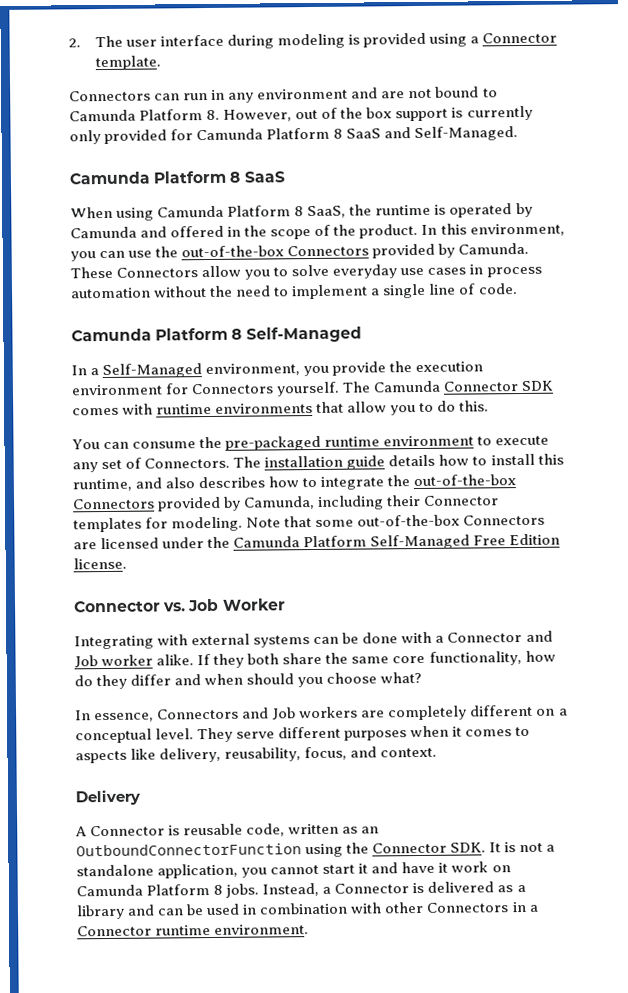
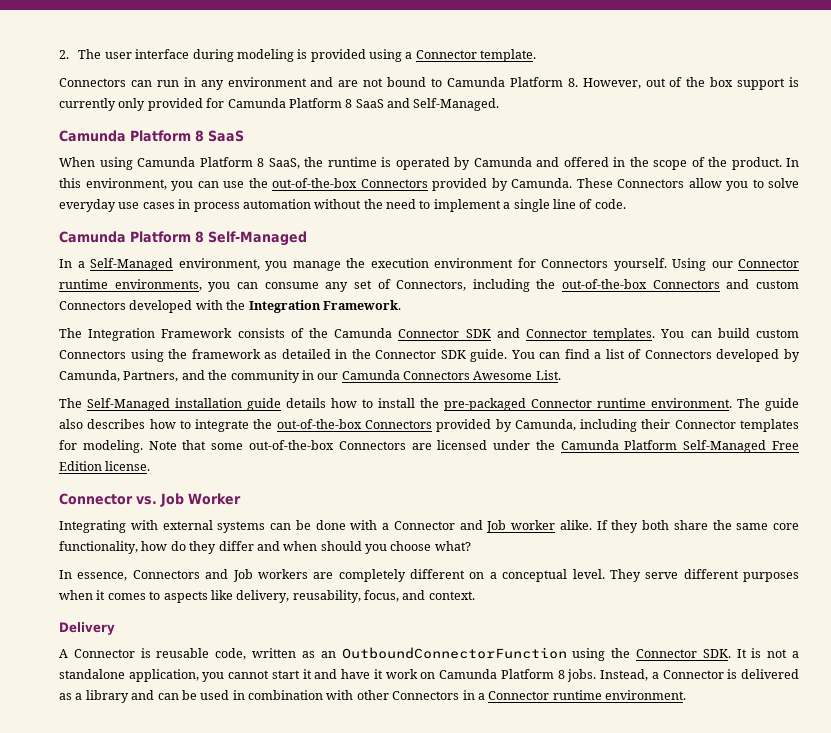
[332,361,387,376] provide -> [292,261,341,271] manage
[342,380,554,393] [72,400,490,416] [72,435,550,451] [72,456,262,473] The Camunda Connector SDK comes with runtime environments that allow you to do this. // You can consume the pre-packaged runtime environment to execute any set of Connectors. The -> [672,258,799,271] [59,279,799,292] [59,300,401,313] [59,328,800,341] [59,349,800,362] [59,370,561,383] [59,398,170,411] Using our Connector runtime environments, you can consume any set of Connectors, including the out-of-the-box Connectors and custom Connectors developed with the Integration Framework. // The Integration Framework consists of the Camunda Connector SDK and Connector templates. You can build custom Connectors using the framework as detailed in the Connector SDK guide. You can find a list of Connectors developed by Camunda, Partners, and the community in our Camunda Connectors Awesome List. // The Self-Managed
[537,453,564,465] [72,477,163,492] this runtime, and -> [420,398,799,411] the pre-packaged Connector runtime environment. The guide

